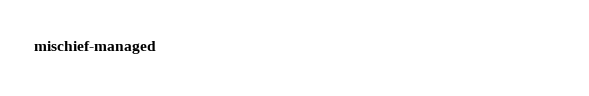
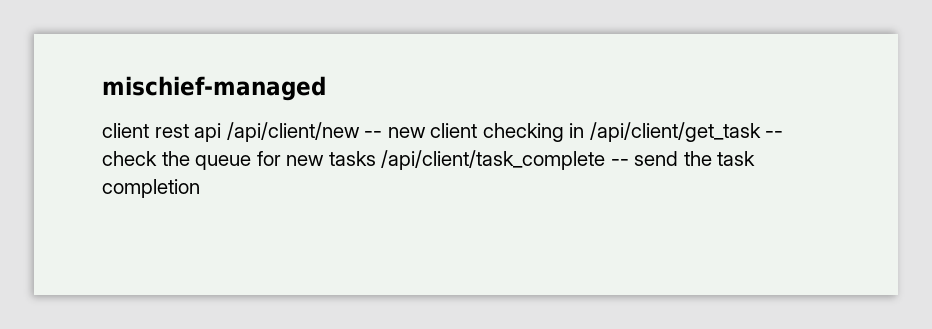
(156, 47) none -> [102,122,784,142] [102,150,756,170] [102,179,200,198] // client rest api /api/client/new -- new client checking in /api/client/get_task -- check the queue for new tasks /api/client/task_complete -- send the task completion

